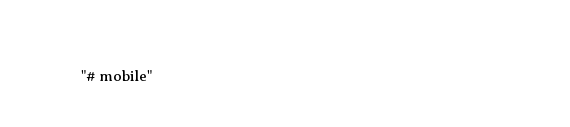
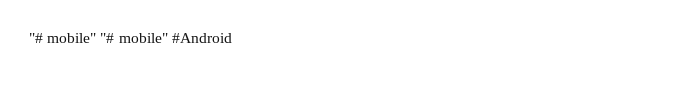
[81,70,153,81] "# mobile" -> [29,33,232,43] "# mobile" "# mobile" #Android

